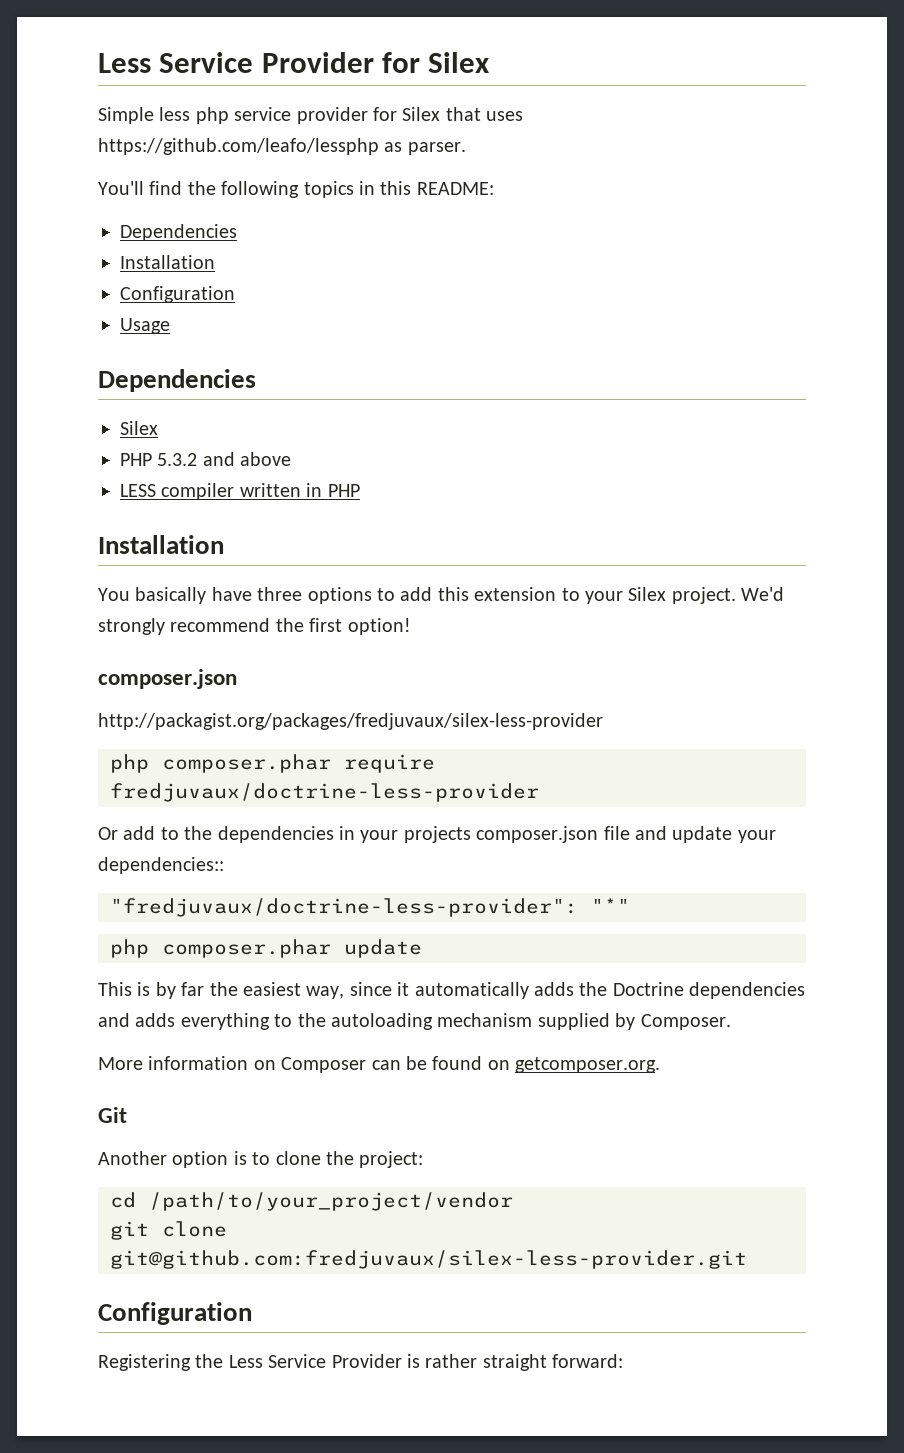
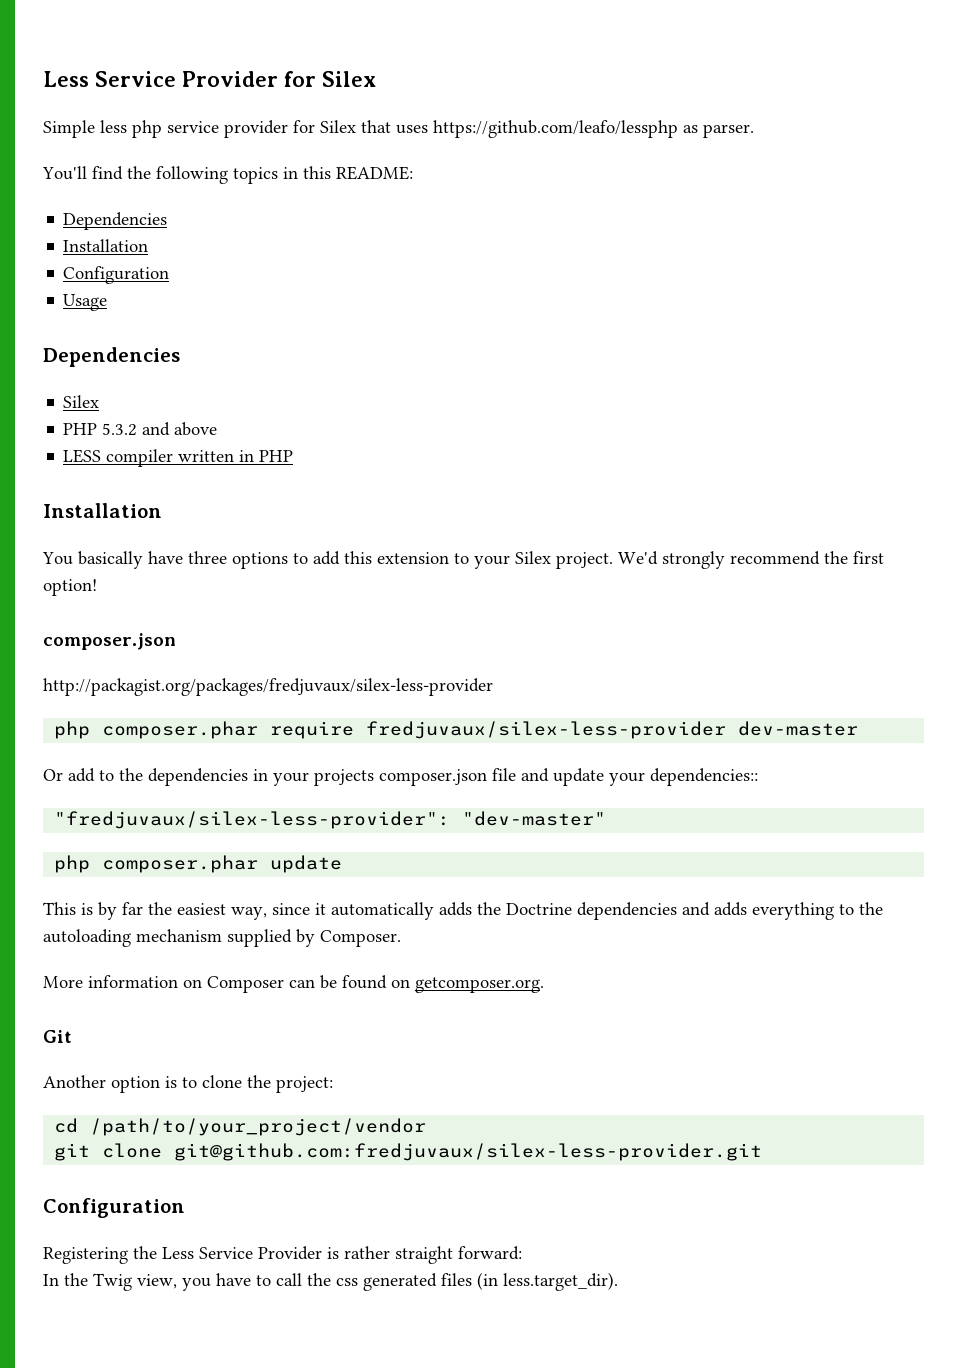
[110,783,539,802] fredjuvaux/doctrine-less-provider -> [366,721,859,739] fredjuvaux/silex-less-provider dev-master
[110,898,630,917] "fredjuvaux/doctrine-less-provider": "*" -> [54,811,607,829] "fredjuvaux/silex-less-provider": "dev-master"
(624, 1361) none -> [43,1272,618,1291] // In the Twig view, you have to call the css generated files (in less.target_dir).

